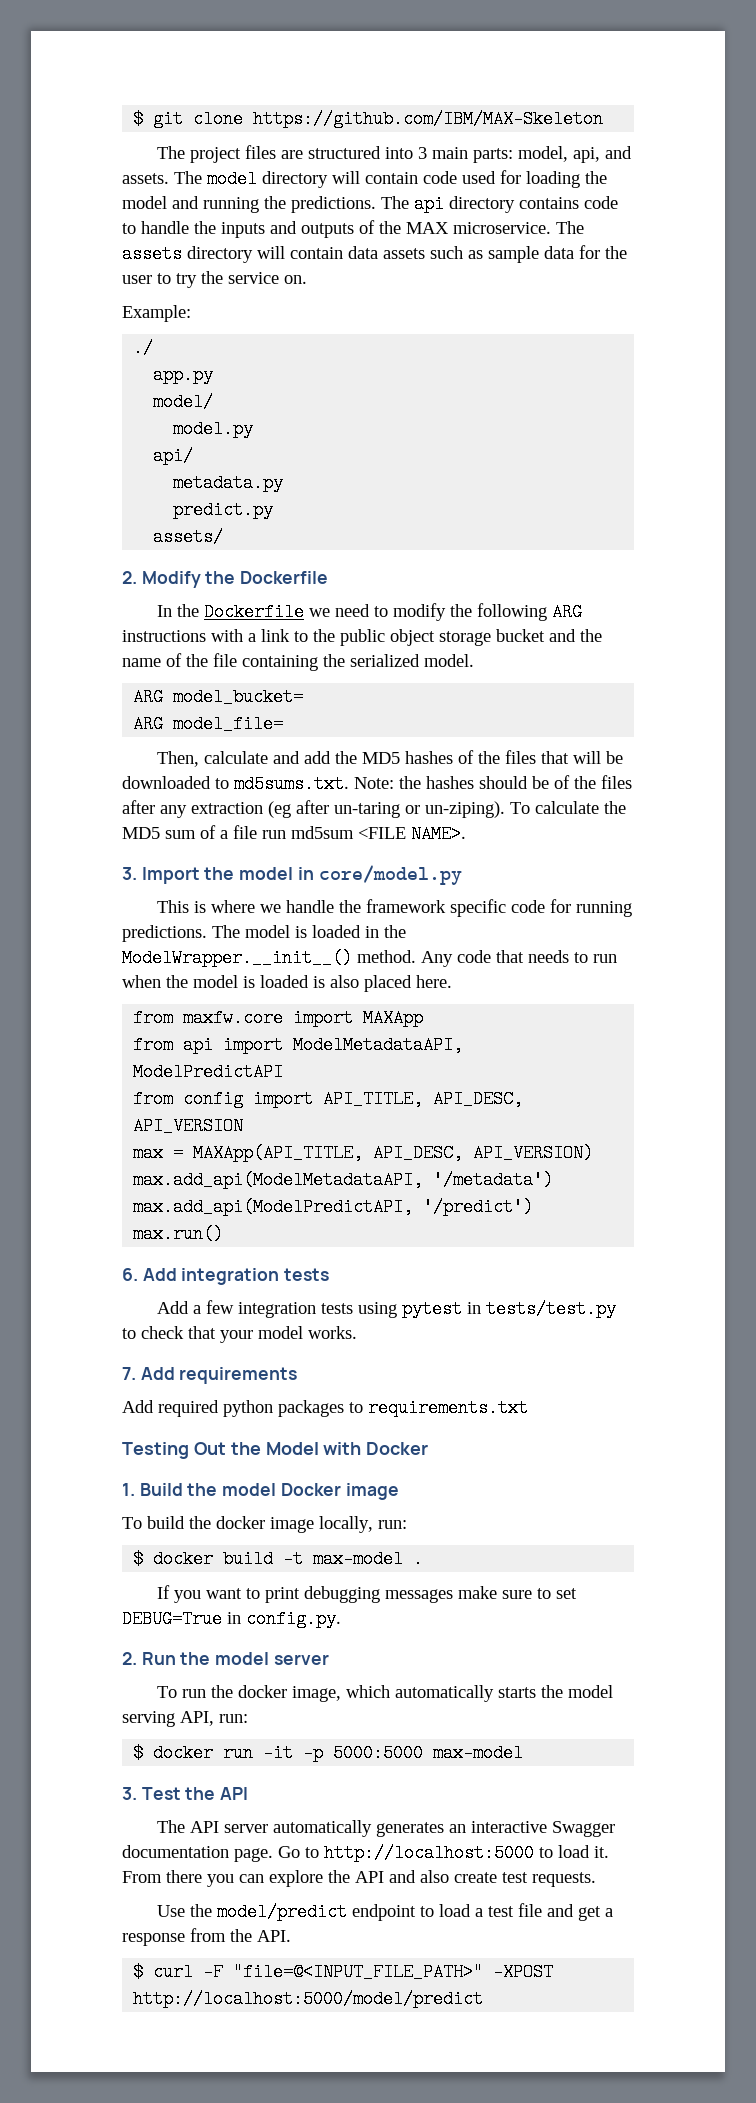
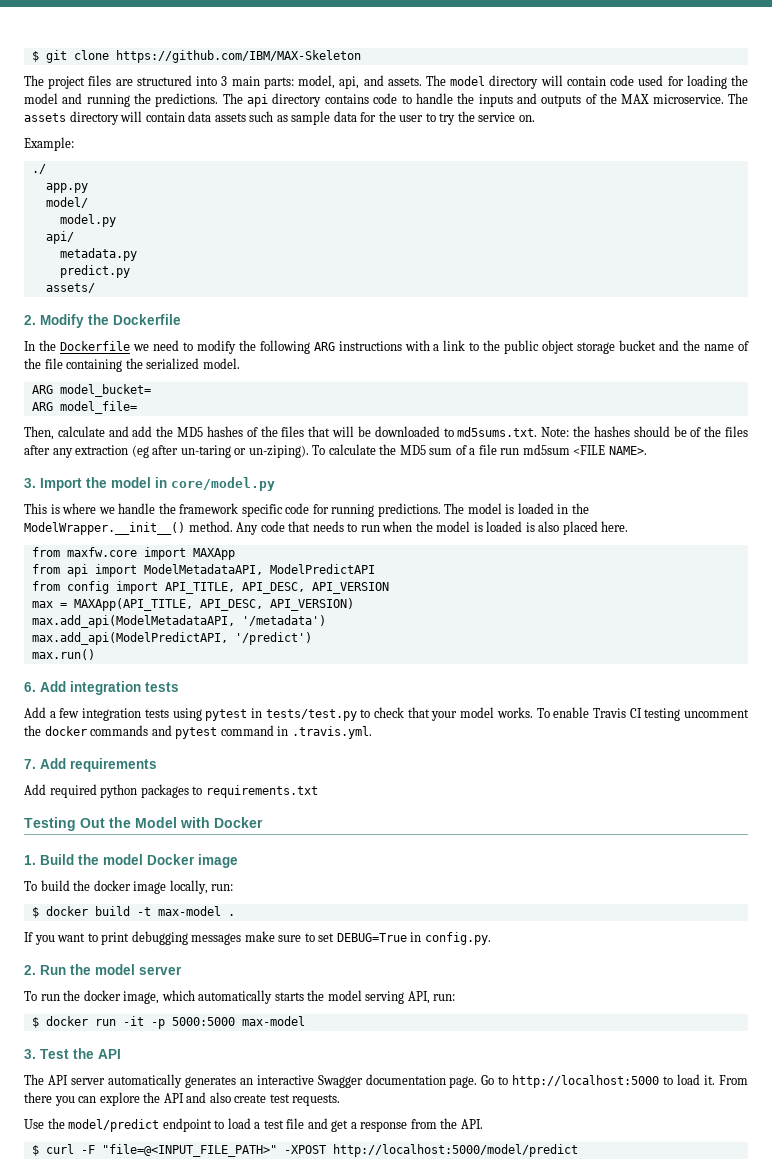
(357, 1332) none -> [536,707,750,721] [24,725,372,739] To enable Travis CI testing uncomment the docker commands and pytest command in .travis.yml.

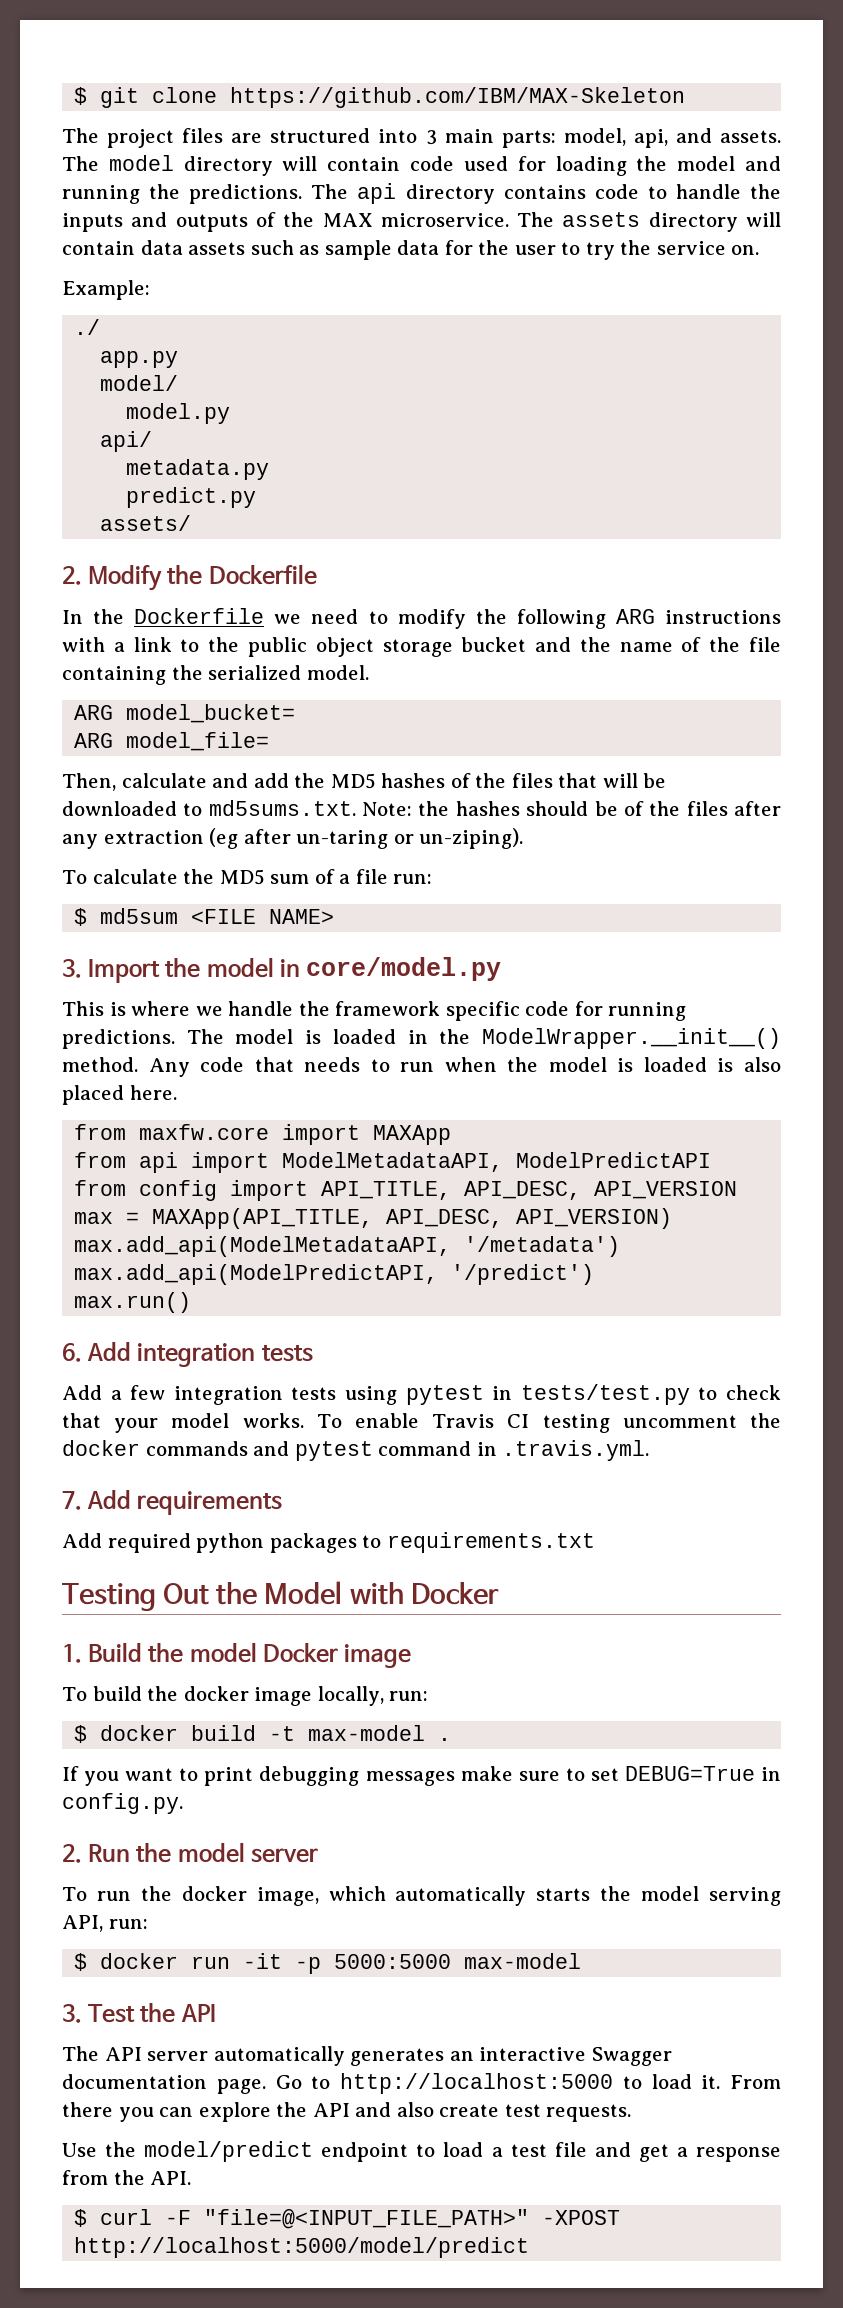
(309, 451) none -> (524, 838) //
[500,448,520,455] run -> [393,874,433,884] [74,908,88,926] run: // $
[608,446,647,455] NAME>. -> [269,909,335,924] NAME>

